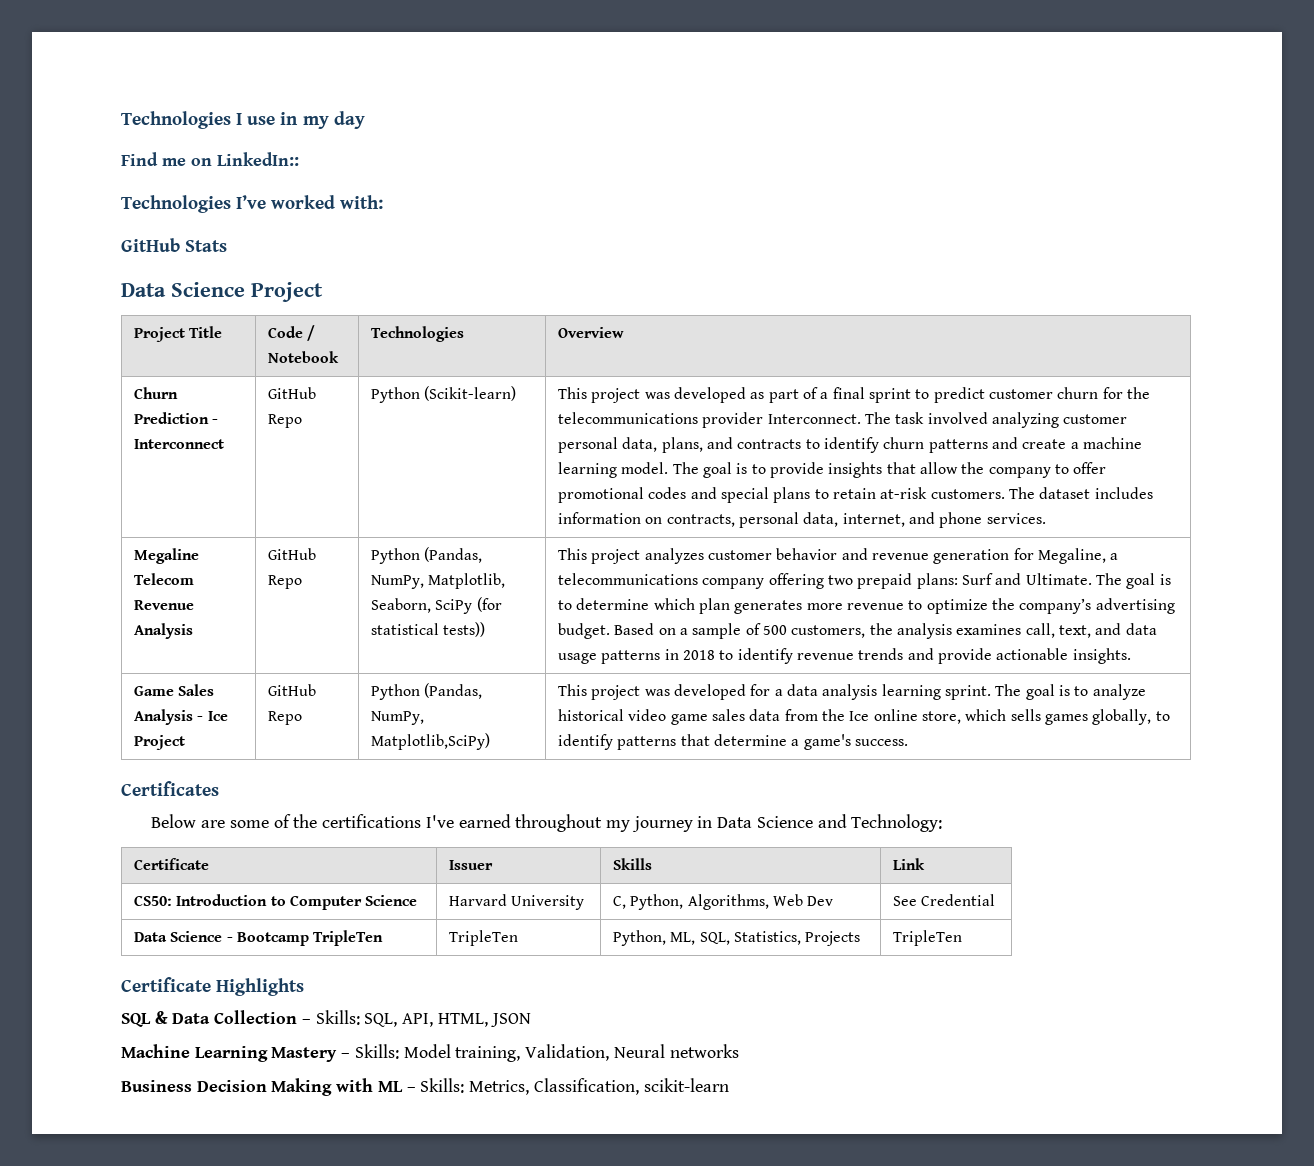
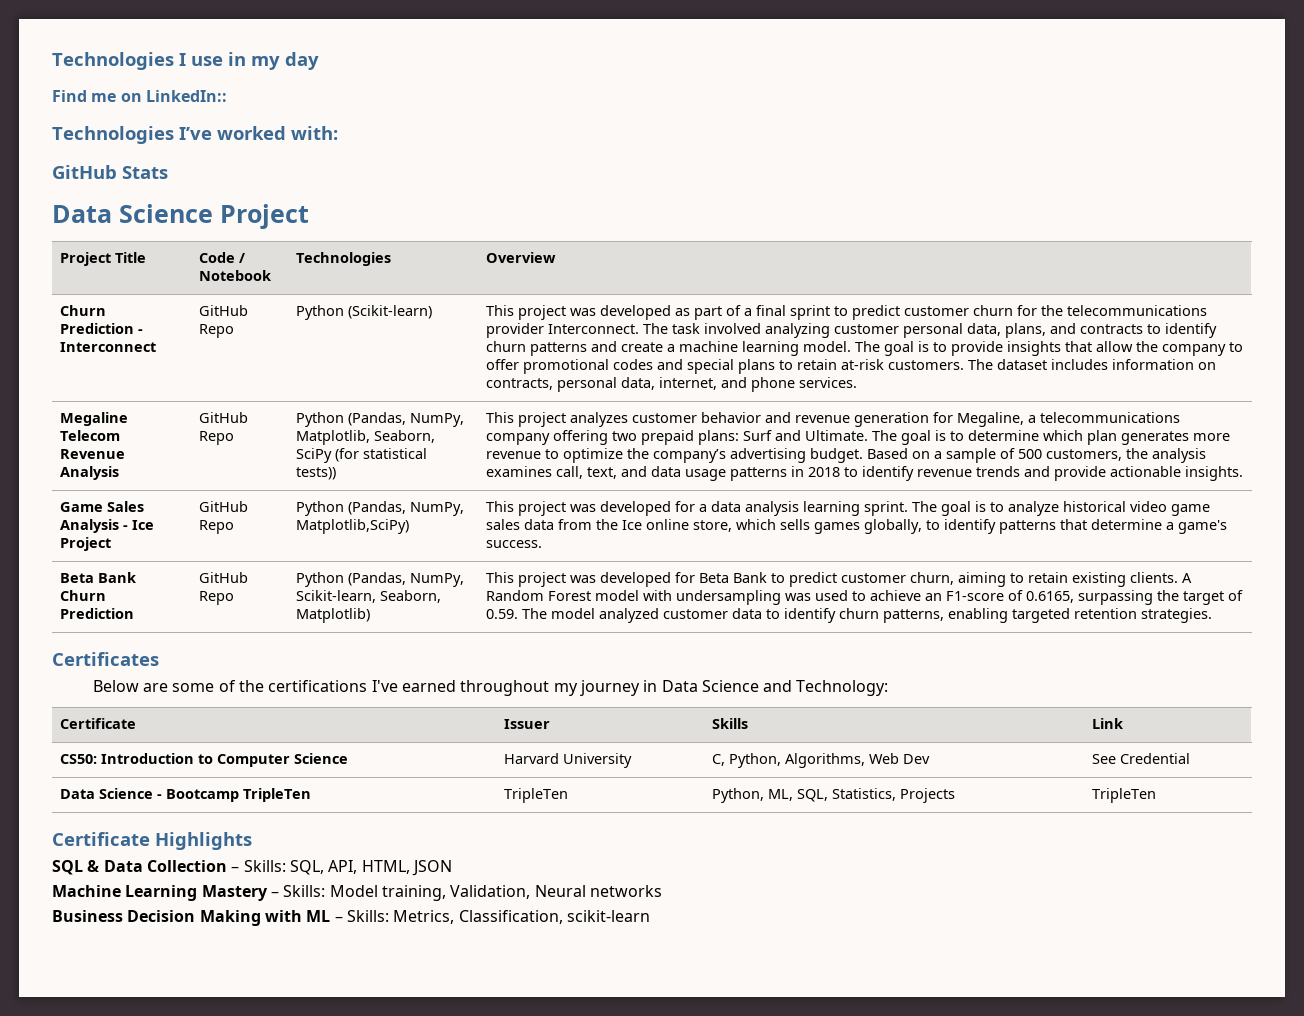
(909, 742) none -> [60,572,137,583] [60,590,107,601] [60,608,135,619] [199,572,249,583] [199,591,235,605] [296,572,465,587] [296,590,442,603] [296,608,371,623] [486,572,1193,587] [486,590,1244,605] [486,608,1213,623] // Beta Bank Churn Prediction | GitHub Repo | Python (Pandas, NumPy, Scikit-learn, Seaborn, Matplotlib) | This project was developed for Beta Bank to predict customer churn, aiming to retain existing clients. A Random Forest model with undersampling was used to achieve an F1-score of 0.6165, surpassing the target of 0.59. The model analyzed customer data to identify churn patterns, enabling targeted retention strategies.

